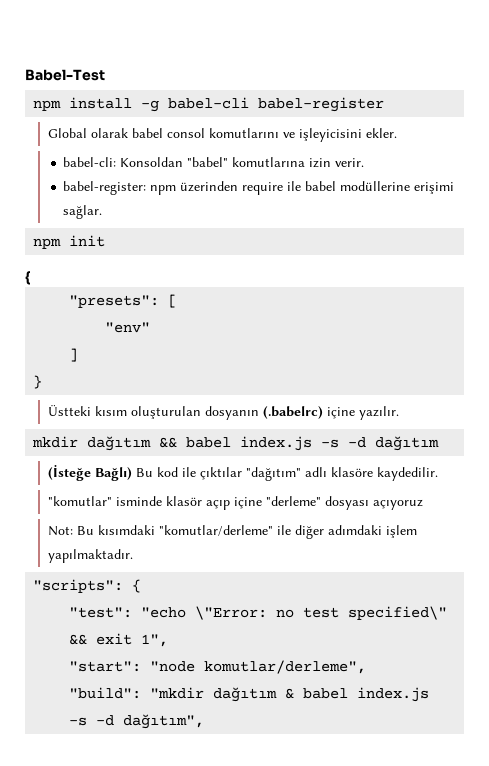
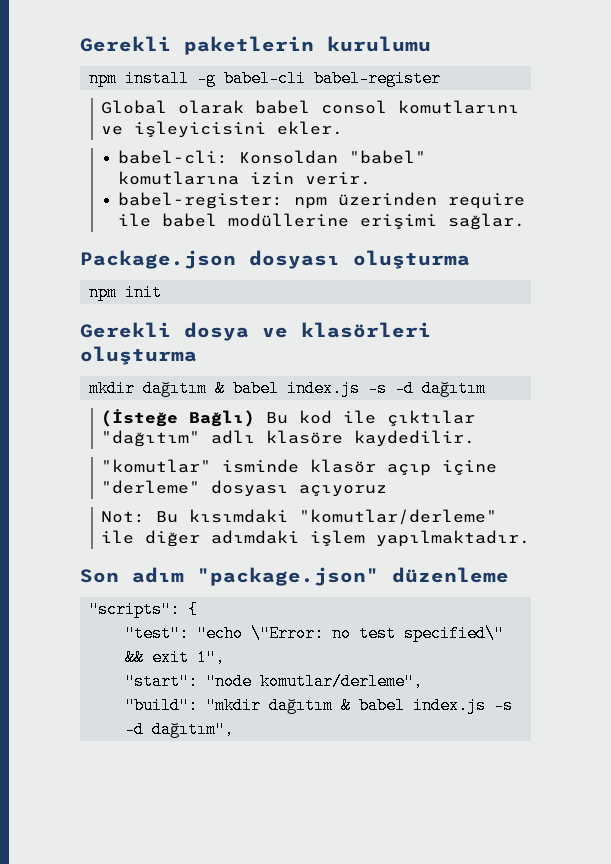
[25,69,105,81] Babel-Test -> [80,36,431,55] Gerekli paketlerin kurulumu
(103, 212) none -> [80,250,470,269] // Package.json dosyası oluşturma
[25,271,31,285] [69,294,178,308] [105,322,151,333] [69,348,79,362] [33,375,43,389] [47,405,399,420] { // "presets": [ // "env" // ] // } // Üstteki kısım oluşturulan dosyanın (.babelrc) içine yazılır. -> [80,322,431,341] [80,346,197,365] Gerekli dosya ve klasörleri oluşturma
[159,437,178,448] && -> [215,380,226,397] &
(133, 556) none -> [80,567,509,586] // Son adım "package.json" düzenleme

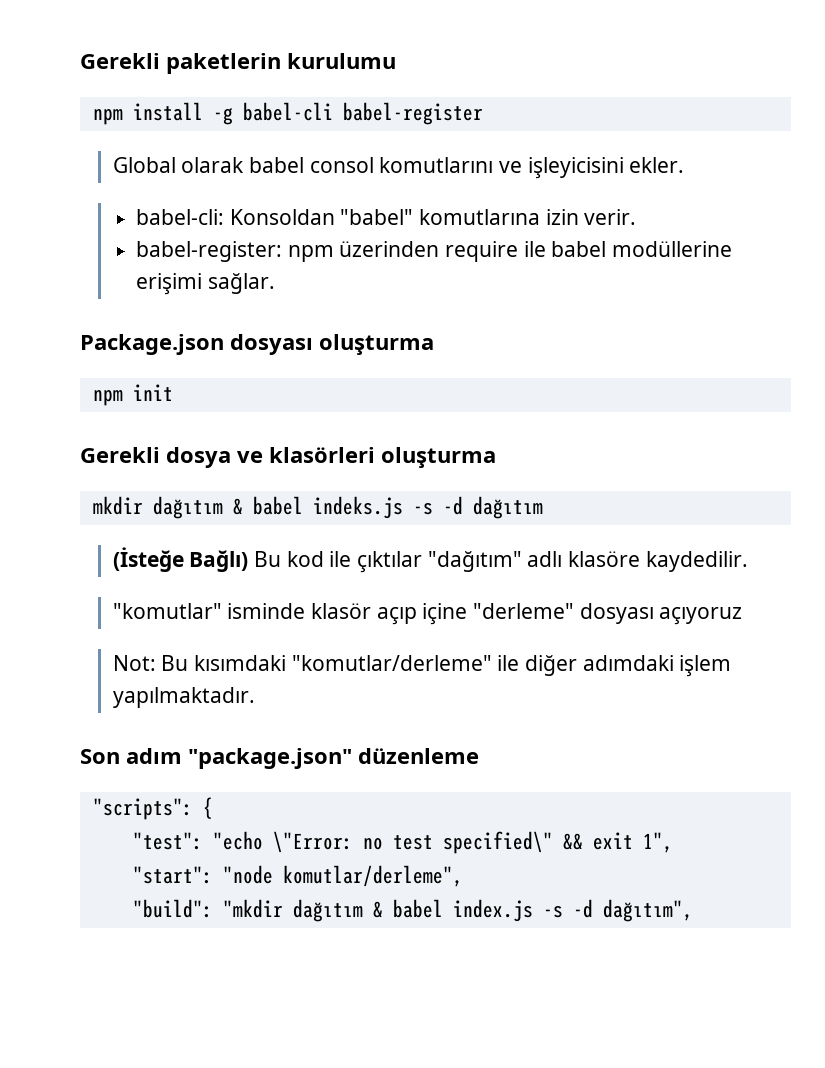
[287,380,361,397] index.js -> [312,496,403,519] indeks.js

